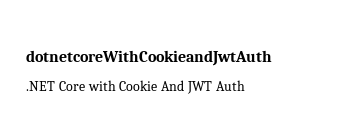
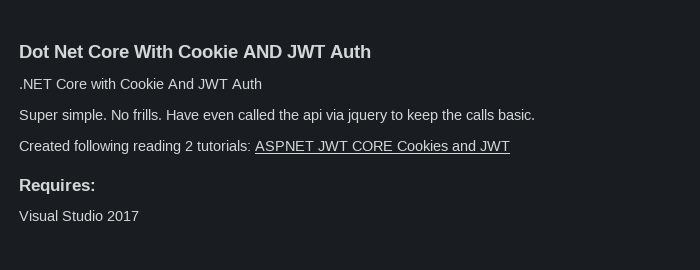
[26,50,272,66] dotnetcoreWithCookieandJwtAuth -> [19,45,371,58] Dot Net Core With Cookie AND JWT Auth
(245, 85) none -> [19,109,535,123] [19,140,510,154] [19,179,96,194] [19,210,139,221] // Super simple. No frills. Have even called the api via jquery to keep the calls basic. // Created following reading 2 tutorials: ASPNET JWT CORE Cookies and JWT // Requires: // Visual Studio 2017

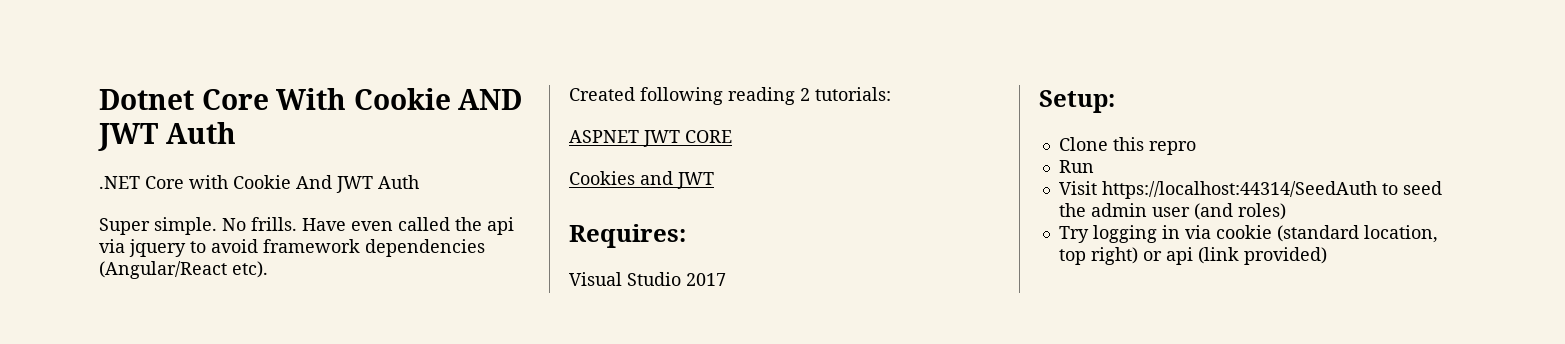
[19,45,83,58] Dot Net -> [99,89,194,110] Dotnet
[407,109,535,123] keep the calls basic. -> [211,239,485,257] [99,261,268,279] avoid framework dependencies (Angular/React etc).
(251, 145) none -> (891, 94) //
(393, 146) none -> (732, 136) //
(139, 216) none -> [1039,90,1115,113] [1058,137,1196,155] [1058,160,1094,173] [1058,181,1442,199] [1058,203,1286,220] [1058,225,1438,243] [1058,247,1327,265] // Setup: // Clone this repro // Run // Visit https://localhost:44314/SeedAuth to seed the admin user (and roles) // Try logging in via cookie (standard location, top right) or api (link provided)

